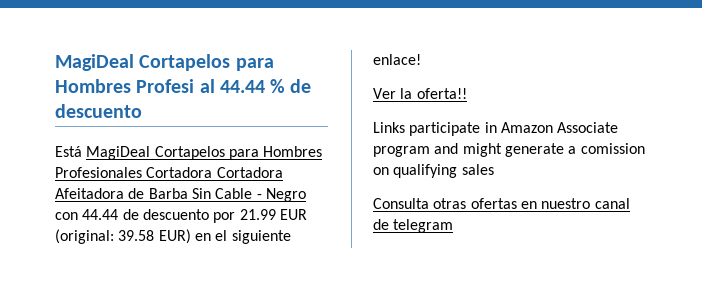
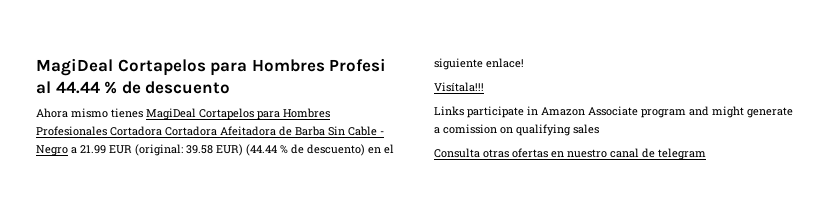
[55,146,82,157] Está -> [36,108,143,118] Ahora mismo tienes
[55,209,236,223] con 44.44 de descuento por -> [71,147,77,154] a
(191, 236) none -> [246,144,365,156] (44.44 % de descuento)
[373,88,467,99] Ver la oferta!! -> [434,82,484,92] Visítala!!!

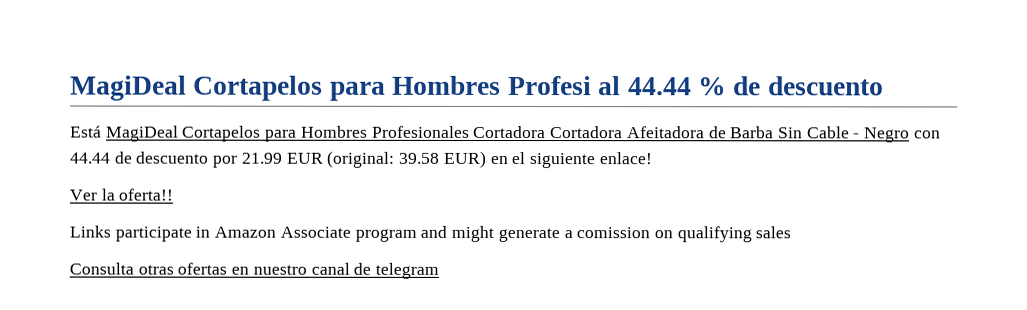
[36,108,143,118] Ahora mismo tienes -> [70,125,102,138] Está
[71,147,77,154] a -> [913,130,941,139] [69,151,238,168] con 44.44 de descuento por
[246,144,365,156] (44.44 % de descuento) -> (487, 159) none
[434,82,484,92] Visítala!!! -> [69,188,174,201] Ver la oferta!!

